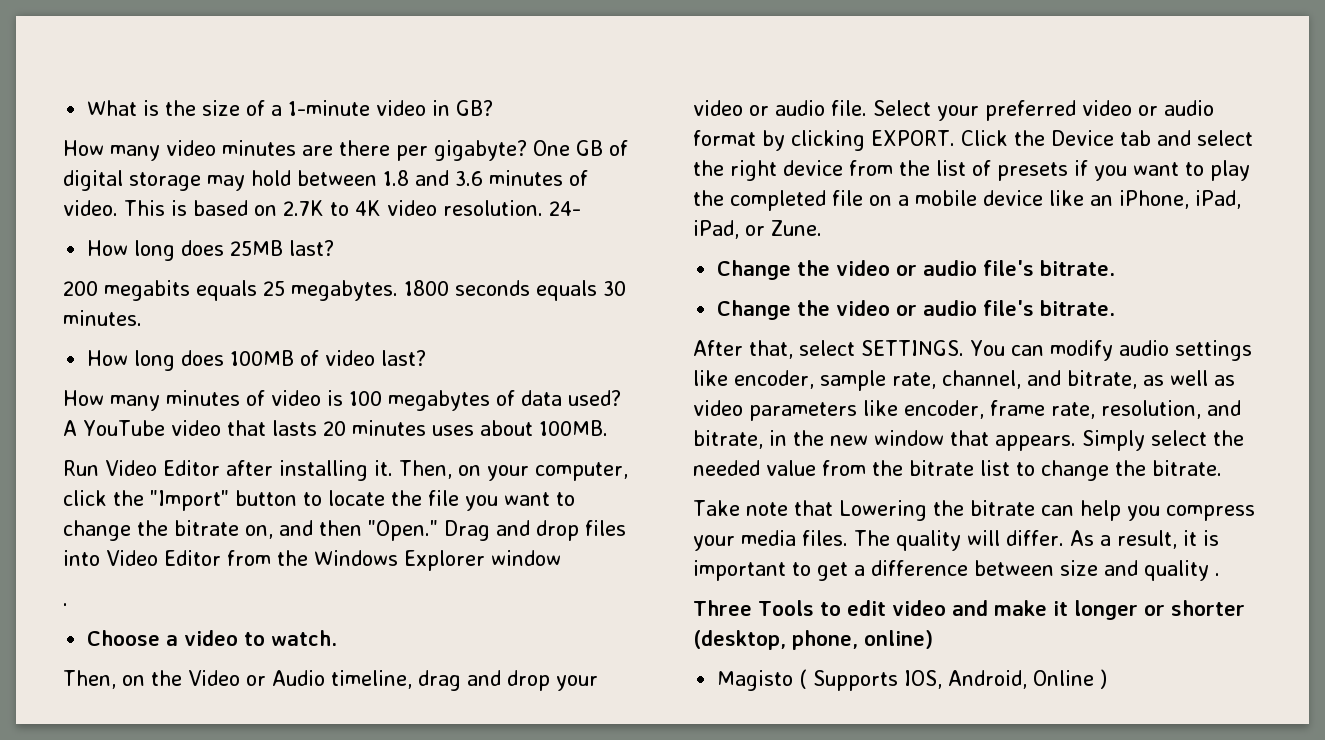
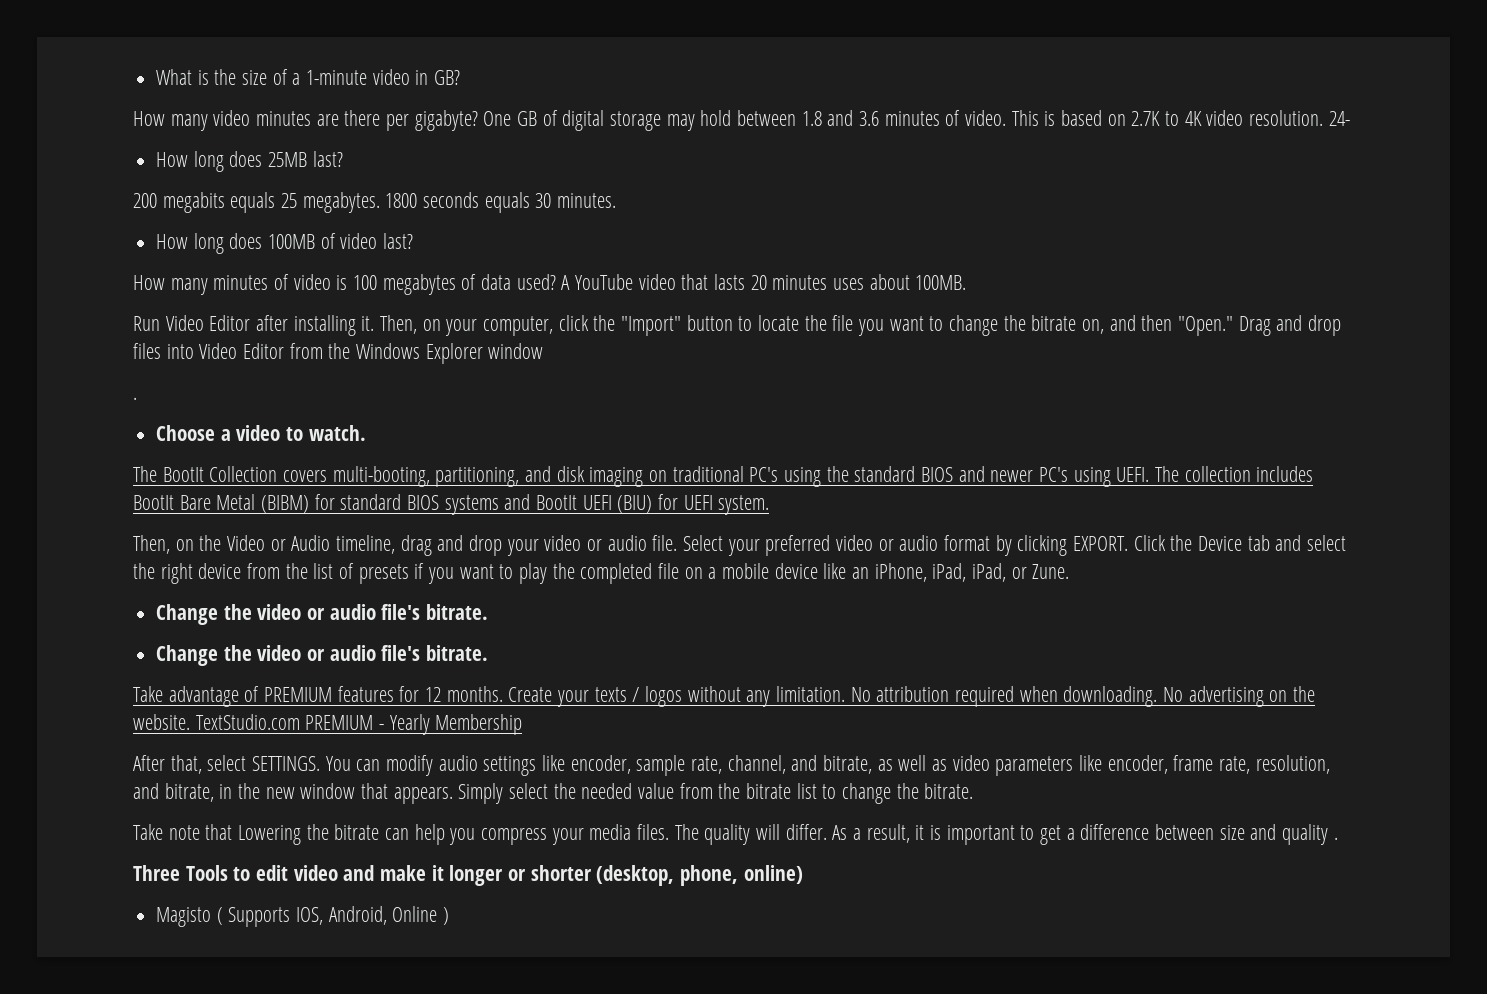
(338, 638) none -> [133,466,1314,487] [133,494,770,515] // The BootIt Collection covers multi-booting, partitioning, and disk imaging on traditional PC's using the standard BIOS and newer PC's using UEFI. The collection includes BootIt Bare Metal (BIBM) for standard BIOS systems and BootIt UEFI (BIU) for UEFI system.
(1116, 308) none -> [133,686,1316,707] [133,714,523,735] // Take advantage of PREMIUM features for 12 months. Create your texts / logos without any limitation. No attribution required when downloading. No advertising on the website. TextStudio.com PREMIUM - Yearly Membership

